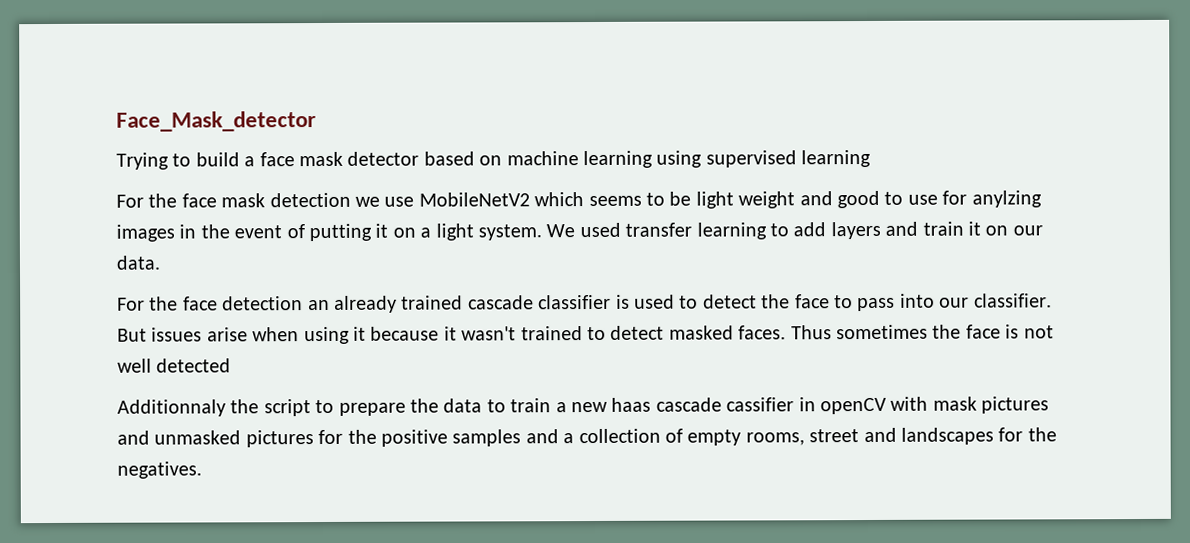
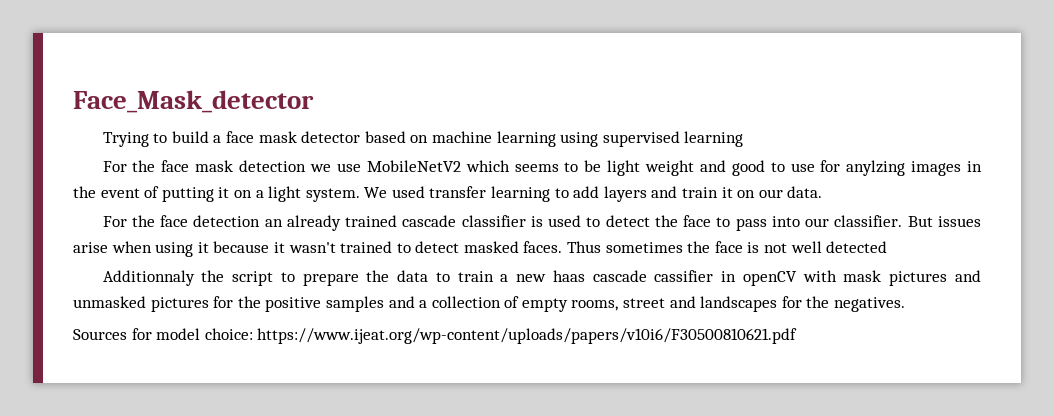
(202, 470) none -> [73,328,798,344] // Sources for model choice: https://www.ijeat.org/wp-content/uploads/papers/v10i6/F30500810621.pdf

